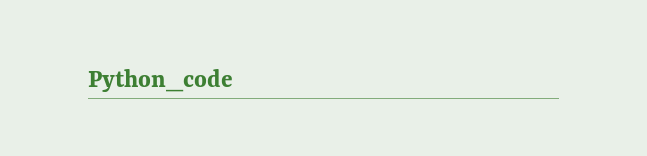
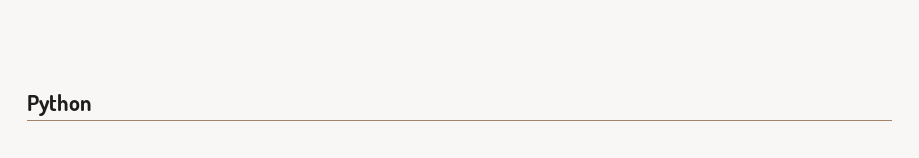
[88,69,233,92] Python_code -> [27,94,92,116] Python

